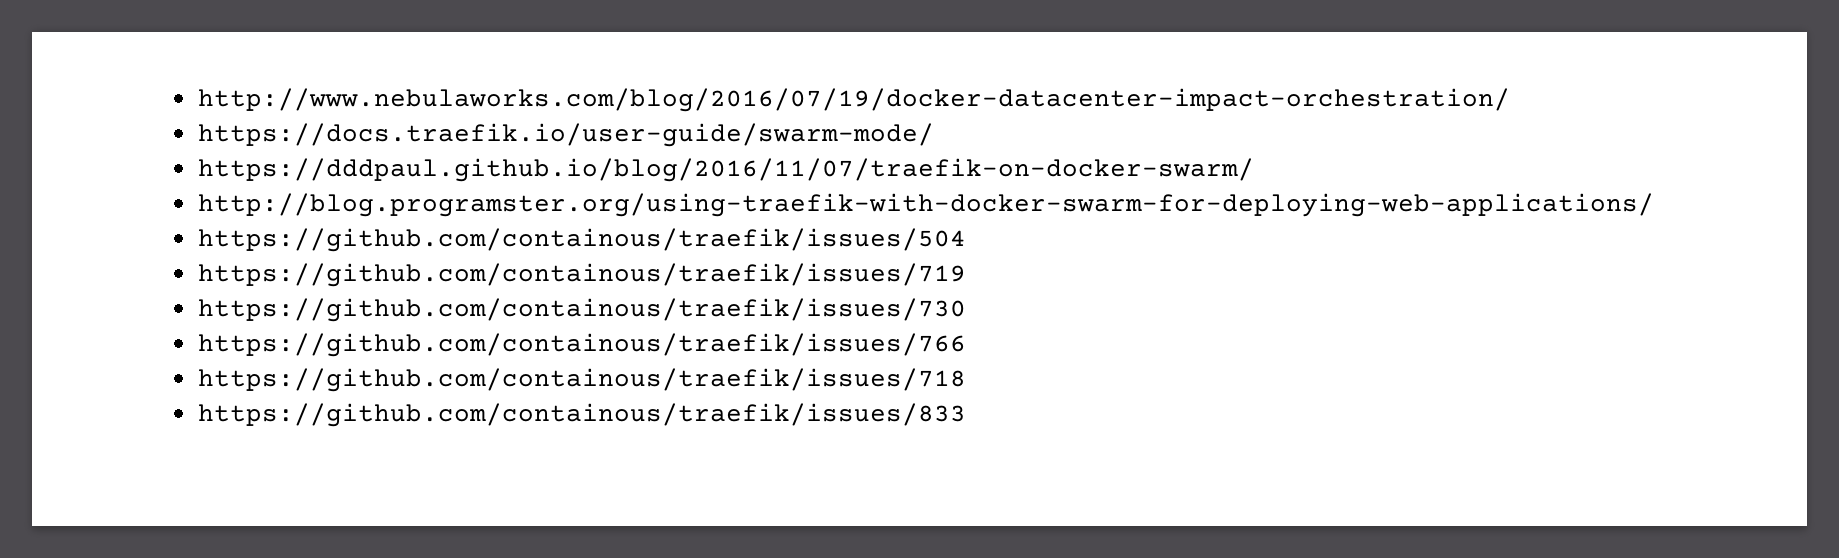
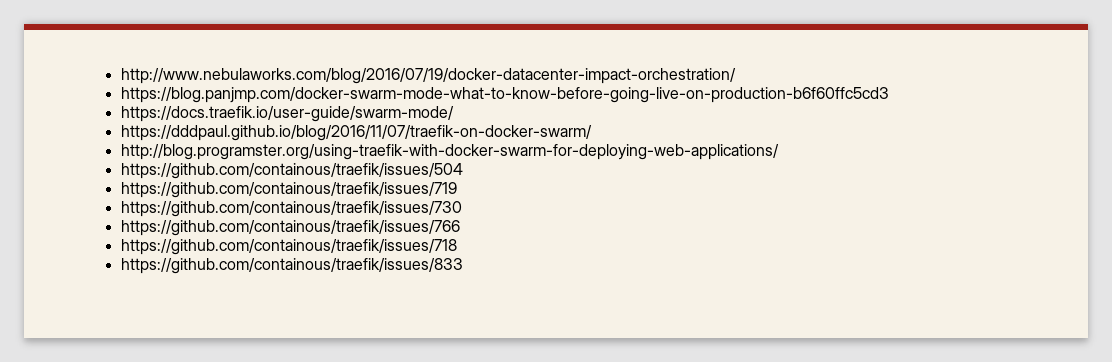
(1510, 100) none -> [120,87,889,103] // https://blog.panjmp.com/docker-swarm-mode-what-to-know-before-going-live-on-production-b6f60ffc5cd3

